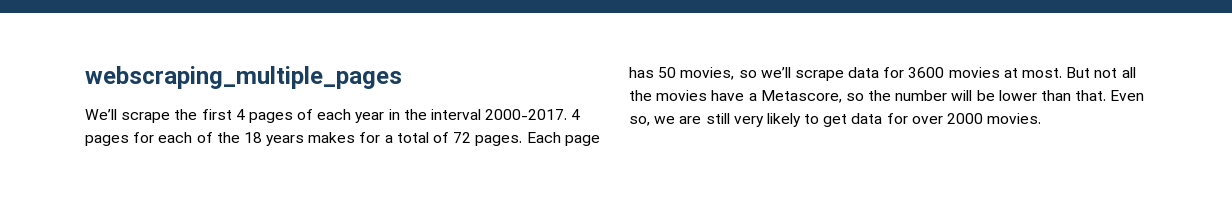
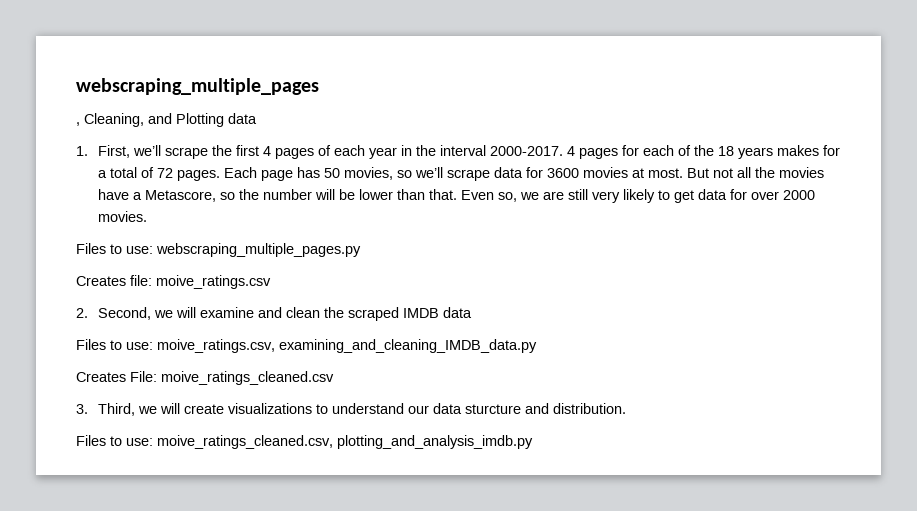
[85,109,117,120] We’ll -> [76,113,257,127] [76,145,162,158] , Cleaning, and Plotting data // 1. First, we’ll
(1042, 118) none -> [76,243,361,257] [76,275,271,289] [76,307,473,321] [76,339,537,353] [76,371,334,385] [76,403,627,416] [76,435,533,449] // Files to use: webscraping_multiple_pages.py // Creates file: moive_ratings.csv // 2. Second, we will examine and clean the scraped IMDB data // Files to use: moive_ratings.csv, examining_and_cleaning_IMDB_data.py // Creates File: moive_ratings_cleaned.csv // 3. Third, we will create visualizations to understand our data sturcture and distribution. // Files to use: moive_ratings_cleaned.csv, plotting_and_analysis_imdb.py

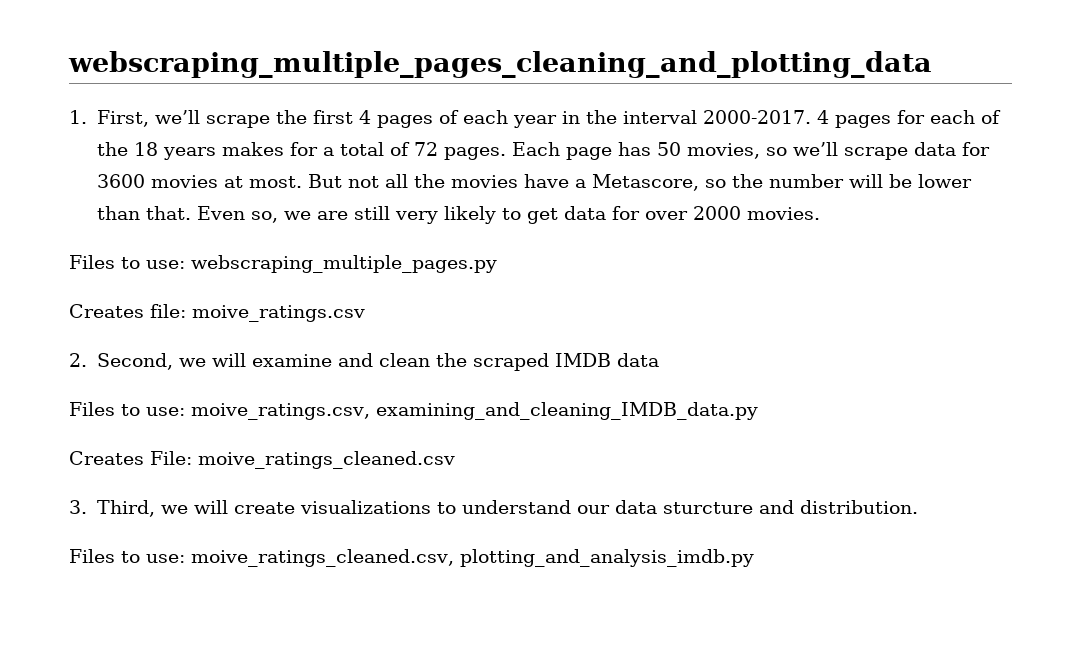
[76,78,319,95] [76,113,257,127] webscraping_multiple_pages // , Cleaning, and Plotting data -> [68,51,932,78] webscraping_multiple_pages_cleaning_and_plotting_data

